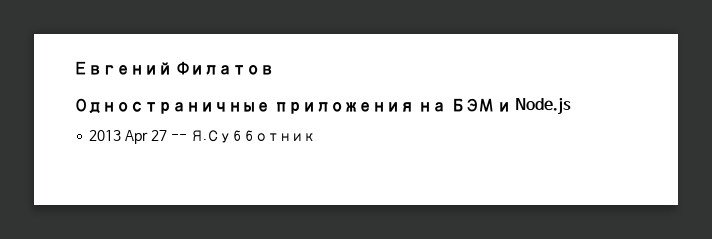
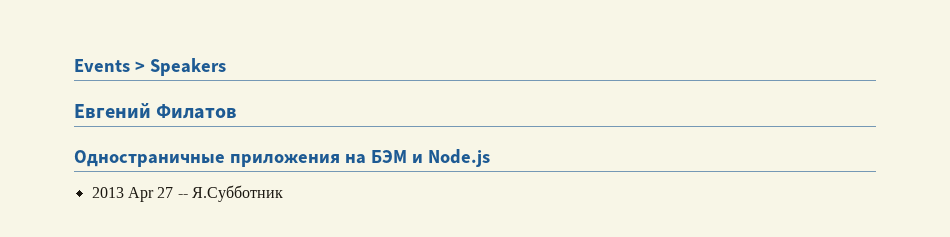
(74, 68) none -> [74,58,226,76] Events > Speakers //

